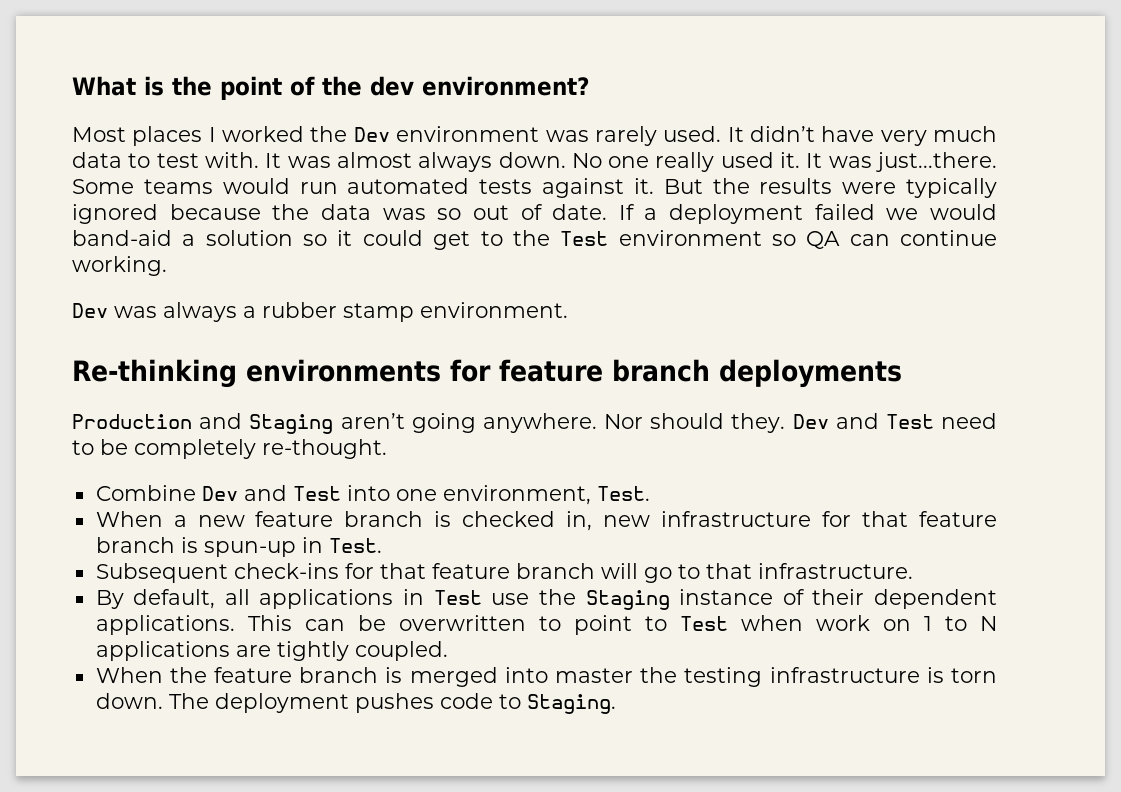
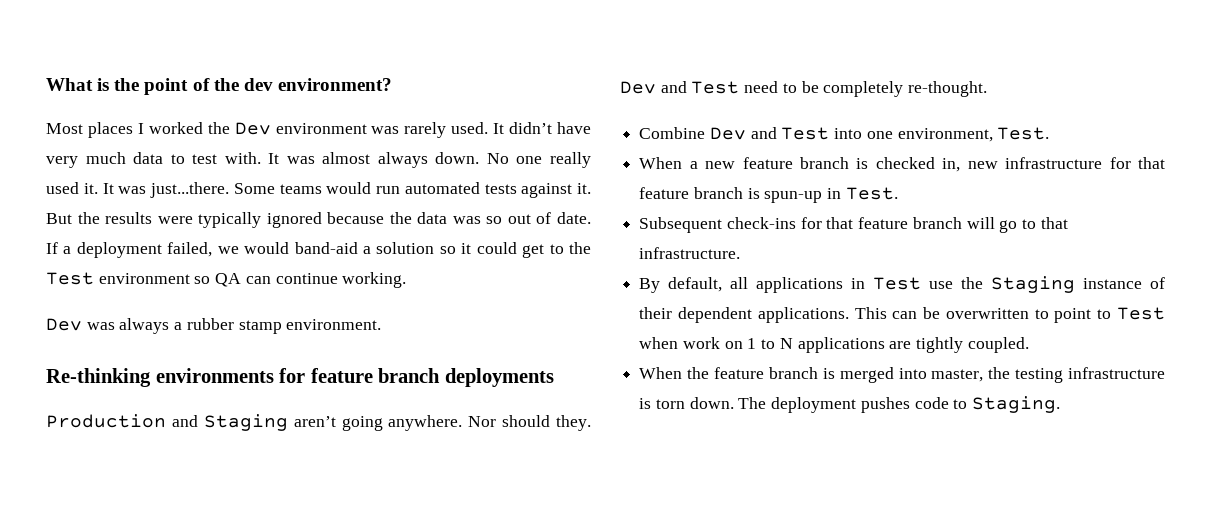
[814,204,875,220] failed -> [167,242,213,257] failed,
[555,668,634,683] master -> [931,369,984,382] master,

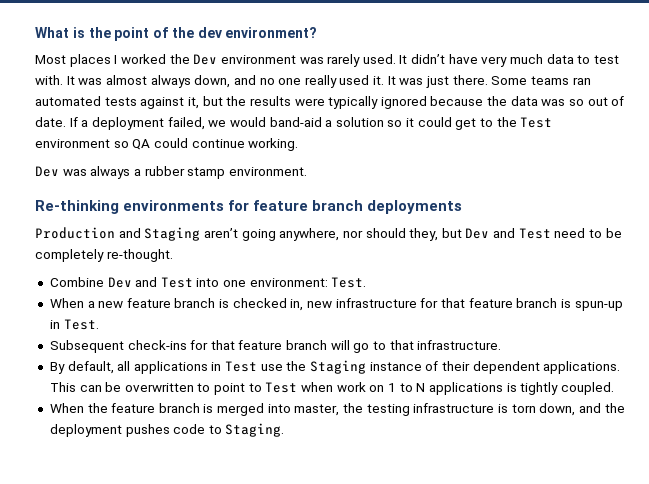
[435,152,509,164] down. No -> [194,75,275,88] down, and no
[150,182,400,198] just...there. Some teams would run -> [426,75,591,88] just there. Some teams ran
[577,183,591,194] [46,213,72,224] it. But -> [187,96,223,109] it, but
[245,276,271,284] can -> [153,138,188,148] could
[388,415,591,431] anywhere. Nor should they. -> [279,228,462,241] anywhere, nor should they, but
[897,128,993,142] environment, -> [249,278,328,287] environment:
[889,341,912,349] are -> [506,383,517,392] is
[689,397,767,409] down. The -> [539,403,625,416] down, and the

